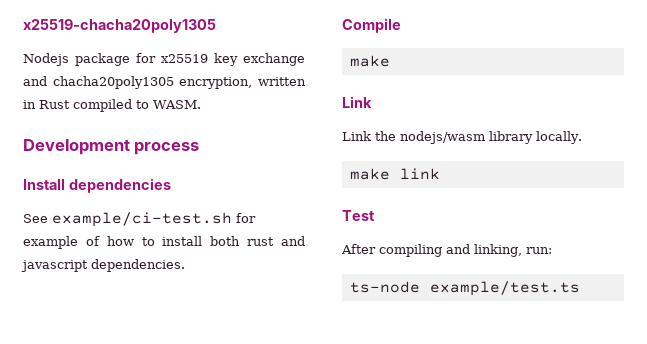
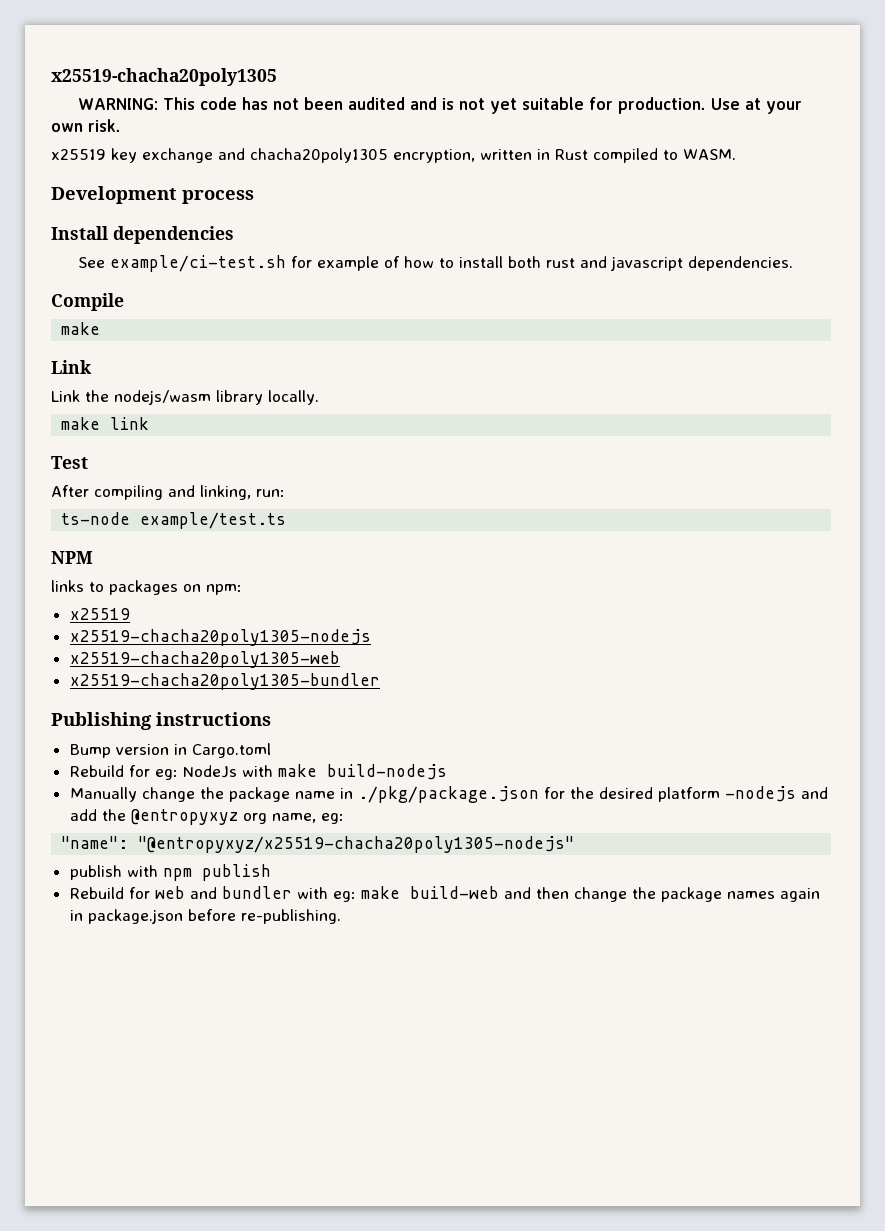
[23,53,156,66] Nodejs package for -> [78,97,803,114] [51,119,121,132] WARNING: This code has not been audited and is not yet suitable for production. Use at your own risk. //
(580, 288) none -> [51,551,93,564] [51,580,242,595] [69,608,130,620] [69,629,371,646] [69,651,340,668] [69,673,380,690] [51,712,271,730] [69,743,271,758] [69,764,447,780] [69,786,828,803] [69,809,344,825] [61,836,575,853] [69,864,271,881] [69,886,820,902] [69,909,341,924] // NPM // links to packages on npm: // x25519 // x25519-chacha20poly1305-nodejs // x25519-chacha20poly1305-web // x25519-chacha20poly1305-bundler // Publishing instructions // Bump version in Cargo.toml // Rebuild for eg: NodeJs with make build-nodejs // Manually change the package name in ./pkg/package.json for the desired platform -nodejs and add the @entropyxyz org name, eg: // "name": "@entropyxyz/x25519-chacha20poly1305-nodejs" // publish with npm publish // Rebuild for web and bundler with eg: make build-web and then change the package names again in package.json before re-publishing.

